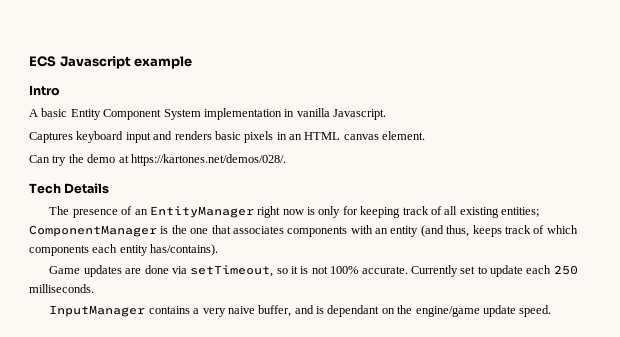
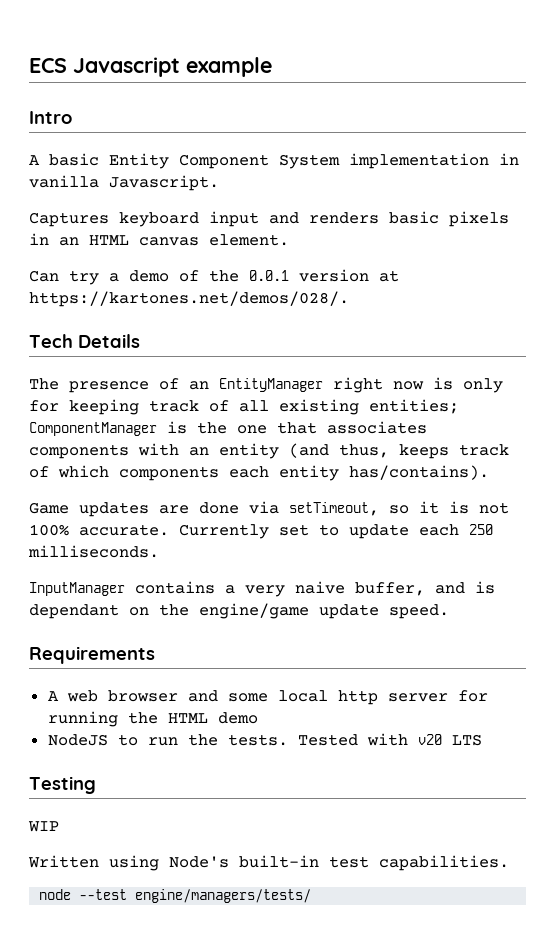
[68,154,116,163] the demo -> [109,269,369,282] a demo of the 0.0.1 version
(552, 311) none -> [29,646,155,664] [47,690,488,705] [47,711,258,727] [47,733,482,746] [29,776,96,794] [28,821,59,832] [28,855,509,871] [39,889,312,903] // Requirements // A web browser and some local http server for running the HTML demo // NodeJS to run the tests. Tested with v20 LTS // Testing // WIP // Written using Node's built-in test capabilities. // node --test engine/managers/tests/

